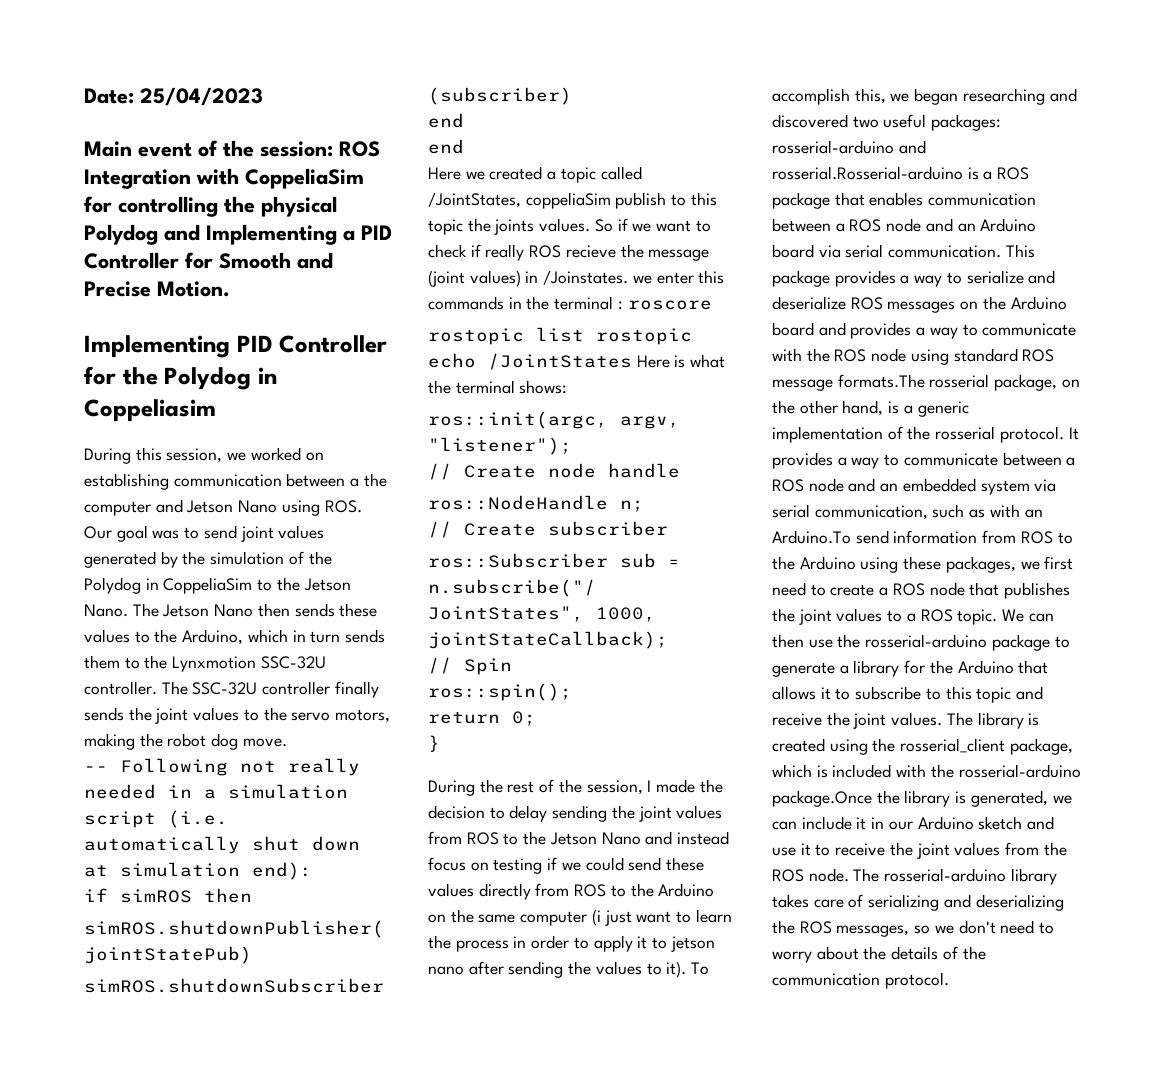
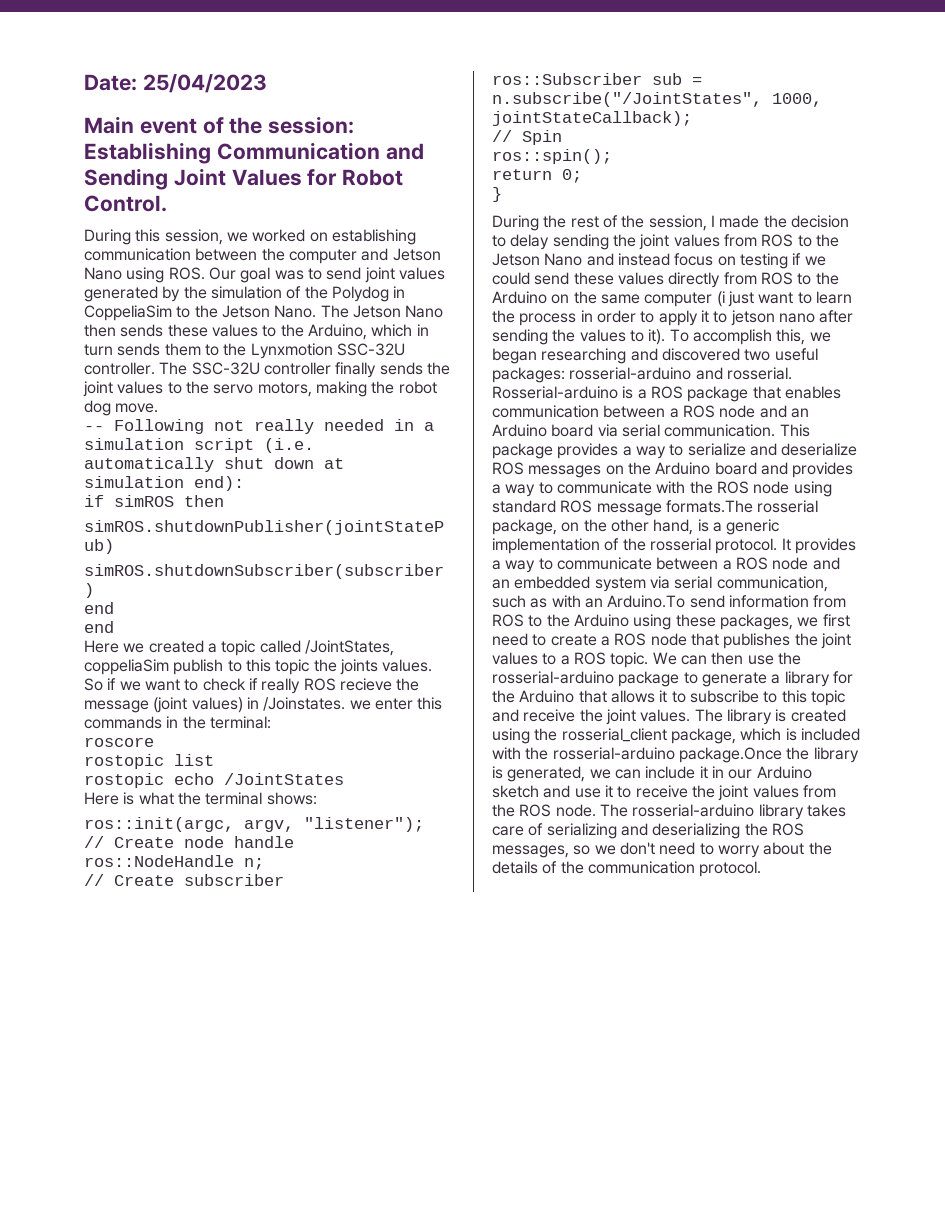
[339,141,380,157] [84,168,364,189] [84,196,337,217] [84,224,392,245] [84,252,333,269] [84,281,230,297] [84,335,388,358] [84,366,277,390] [84,399,216,422] ROS Integration with CoppeliaSim for controlling the physical Polydog and Implementing a PID Controller for Smooth and Precise Motion. // Implementing PID Controller for the Polydog in Coppeliasim -> [84,142,424,164] [84,168,404,190] [84,195,167,212] Establishing Communication and Sending Joint Values for Robot Control.
[350,478,360,487] a -> (258, 254) none
[554,296,623,310] terminal : -> [209,716,271,729] terminal: //
(584, 334) none -> (214, 760) //
(632, 361) none -> (344, 779) //
[772,166,963,180] rosserial.Rosserial-arduino -> [726,367,792,380] [492,386,618,399] rosserial. Rosserial-arduino

